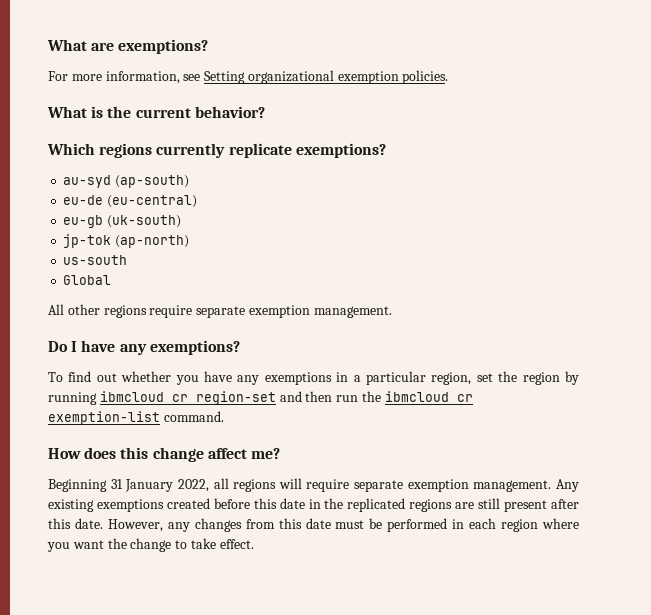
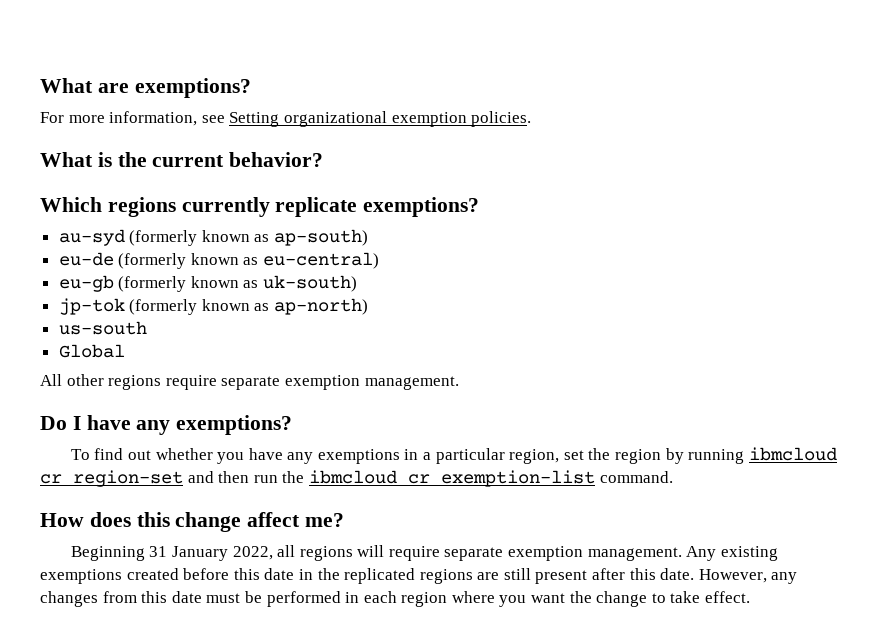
[115,175,190,188] [63,195,198,208] [63,215,182,228] [63,234,190,248] (ap-south) // eu-de (eu-central) // eu-gb (uk-south) // jp-tok (ap-north) -> [129,229,369,246] [58,252,380,269] [58,275,358,292] [58,298,369,315] (formerly known as ap-south) // eu-de (formerly known as eu-central) // eu-gb (formerly known as uk-south) // jp-tok (formerly known as ap-north)

